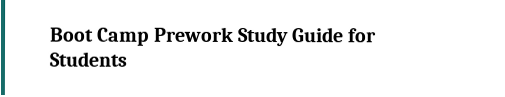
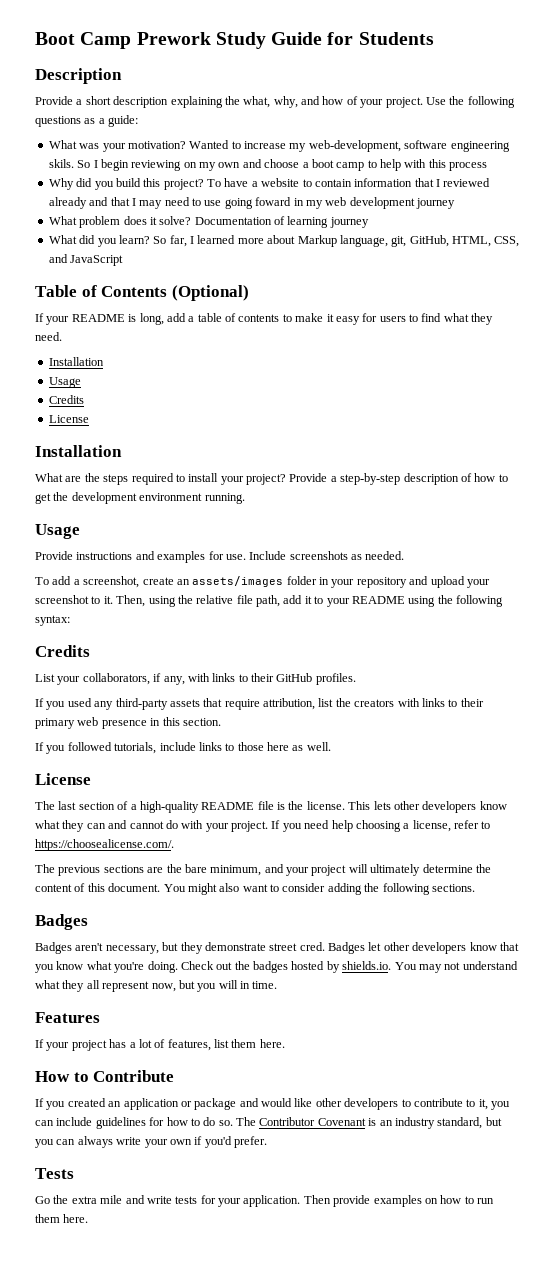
(127, 59) none -> [35,68,122,84] [35,96,515,108] [35,115,139,127] [48,140,510,152] [48,159,488,171] [48,178,491,190] [48,197,455,209] [48,216,369,228] [48,235,520,247] [48,254,124,266] [35,285,249,301] [35,313,494,325] [35,332,62,341] [48,357,104,366] [48,377,81,388] [48,395,84,404] [48,415,89,423] [35,445,122,457] [35,473,508,485] [35,492,245,504] [35,524,80,539] [35,551,405,563] [35,576,490,588] [35,595,503,607] [35,615,70,626] [35,645,90,657] [35,673,356,685] [35,698,484,710] [35,717,221,729] [35,742,331,754] [35,773,91,785] [35,801,507,813] [35,820,491,832] [35,839,174,851] [35,864,491,876] [35,883,475,895] [35,914,88,930] [35,942,519,954] [35,961,518,973] [35,980,278,992] [35,1012,100,1023] [35,1039,285,1051] [35,1070,175,1082] [35,1098,510,1110] [35,1117,502,1129] [35,1136,267,1148] [35,1168,74,1179] [35,1195,494,1207] [35,1214,89,1223] // Description // Provide a short description explaining the what, why, and how of your project. Use the following questions as a guide: // What was your motivation? Wanted to increase my web-development, software engineering skils. So I begin reviewing on my own and choose a boot camp to help with this process // Why did you build this project? To have a website to contain information that I reviewed already and that I may need to use going foward in my web development journey // What problem does it solve? Documentation of learning journey // What did you learn? So far, I learned more about Markup language, git, GitHub, HTML, CSS, and JavaScript // Table of Contents (Optional) // If your README is long, add a table of contents to make it easy for users to find what they need. // Installation // Usage // Credits // License // Installation // What are the steps required to install your project? Provide a step-by-step description of how to get the development environment running. // Usage // Provide instructions and examples for use. Include screenshots as needed. // To add a screenshot, create an assets/images folder in your repository and upload your screenshot to it. Then, using the relative file path, add it to your README using the following syntax: // Credits // List your collaborators, if any, with links to their GitHub profiles. // If you used any third-party assets that require attribution, list the creators with links to their primary web presence in this section. // If you followed tutorials, include links to those here as well. // License // The last section of a high-quality README file is the license. This lets other developers know what they can and cannot do with your project. If you need help choosing a license, refer to https://choosealicense.com/. // The previous sections are the bare minimum, and your project will ultimately determine the content of this document. You might also want to consider adding the following sections. // Badges // Badges aren't necessary, but they demonstrate street cred. Badges let other developers know that you know what you're doing. Check out the badges hosted by shields.io. You may not understand what they all represent now, but you will in time. // Features // If your project has a lot of features, list them here. // How to Contribute // If you created an application or package and would like other developers to contribute to it, you can include guidelines for how to do so. The Contributor Covenant is an industry standard, but you can always write your own if you'd prefer. // Tests // Go the extra mile and write tests for your application. Then provide examples on how to run them here.

